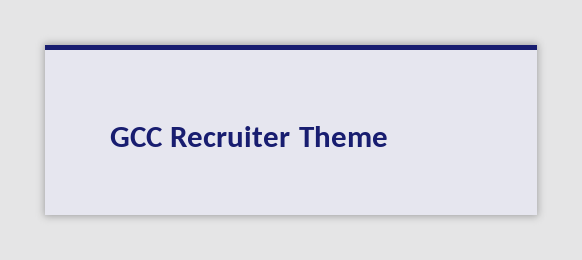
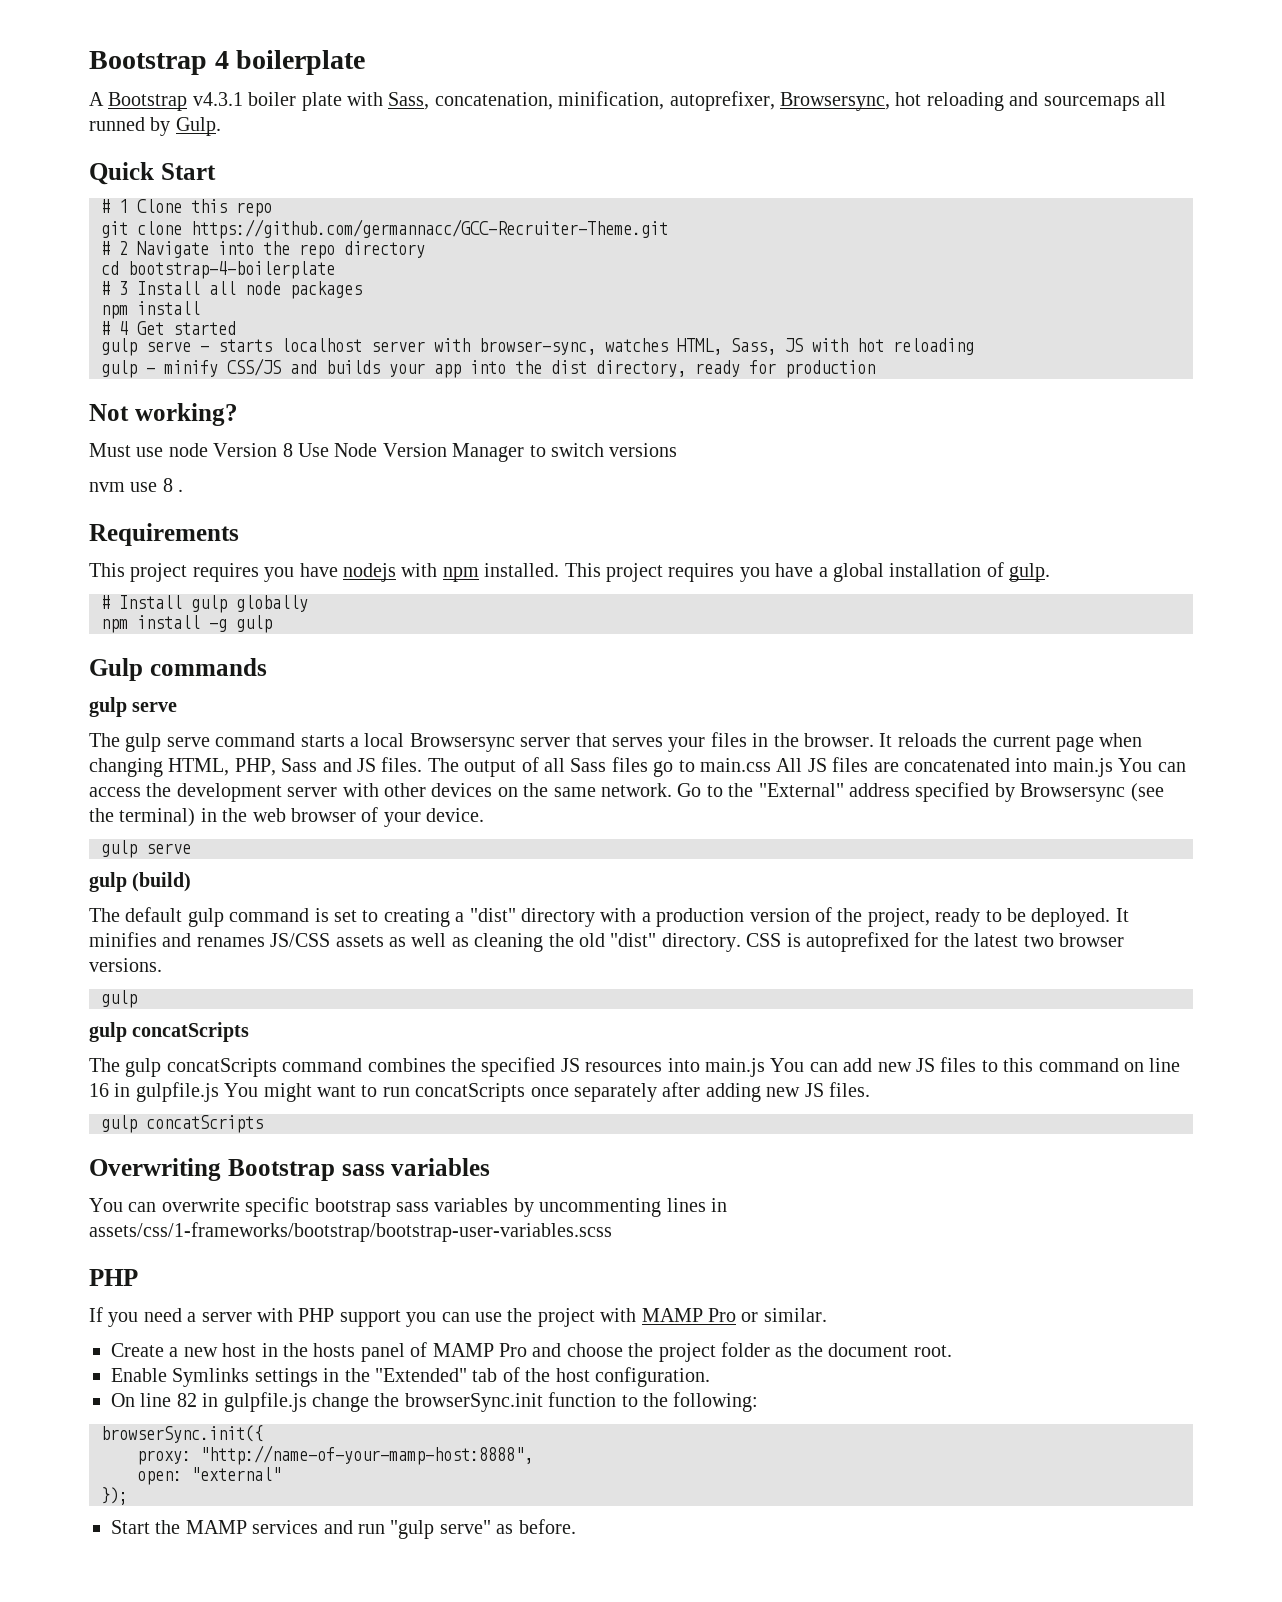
[110,126,388,147] GCC Recruiter Theme -> [89,50,366,75] [89,91,1166,111] [89,117,221,136] [89,162,216,185] [101,199,272,217] [101,219,668,239] [101,241,425,259] [101,261,335,279] [101,281,362,299] [101,301,200,319] [101,321,236,335] [101,338,974,356] [101,358,875,378] [89,403,238,426] [89,443,678,462] [89,478,184,492] [89,523,239,546] [89,562,1051,582] [101,595,308,613] [101,615,272,633] [89,658,267,681] [89,697,178,717] [89,732,1143,752] [89,757,1186,777] [89,782,1164,802] [89,807,485,827] [101,840,191,858] [89,872,192,892] [89,907,1129,927] [89,932,1124,952] [89,958,162,972] [101,990,137,1008] [89,1022,250,1042] [89,1057,1181,1077] [89,1082,870,1102] [101,1115,263,1133] [89,1158,491,1181] [89,1197,727,1217] [89,1222,612,1242] [89,1269,138,1286] [89,1307,827,1327] [111,1342,952,1362] [111,1367,710,1387] [111,1392,759,1412] [101,1425,263,1443] [137,1445,533,1465] [137,1467,281,1485] [101,1487,128,1505] [111,1519,576,1539] Bootstrap 4 boilerplate // A Bootstrap v4.3.1 boiler plate with Sass, concatenation, minification, autoprefixer, Browsersync, hot reloading and sourcemaps all runned by Gulp. // Quick Start // # 1 Clone this repo // git clone https://github.com/germannacc/GCC-Recruiter-Theme.git // # 2 Navigate into the repo directory // cd bootstrap-4-boilerplate // # 3 Install all node packages // npm install // # 4 Get started // gulp serve - starts localhost server with browser-sync, watches HTML, Sass, JS with hot reloading // gulp - minify CSS/JS and builds your app into the dist directory, ready for production // Not working? // Must use node Version 8 Use Node Version Manager to switch versions // nvm use 8 . // Requirements // This project requires you have nodejs with npm installed. This project requires you have a global installation of gulp. // # Install gulp globally // npm install -g gulp // Gulp commands // gulp serve // The gulp serve command starts a local Browsersync server that serves your files in the browser. It reloads the current page when changing HTML, PHP, Sass and JS files. The output of all Sass files go to main.css All JS files are concatenated into main.js You can access the development server with other devices on the same network. Go to the "External" address specified by Browsersync (see the terminal) in the web browser of your device. // gulp serve // gulp (build) // The default gulp command is set to creating a "dist" directory with a production version of the project, ready to be deployed. It minifies and renames JS/CSS assets as well as cleaning the old "dist" directory. CSS is autoprefixed for the latest two browser versions. // gulp // gulp concatScripts // The gulp concatScripts command combines the specified JS resources into main.js You can add new JS files to this command on line 16 in gulpfile.js You might want to run concatScripts once separately after adding new JS files. // gulp concatScripts // Overwriting Bootstrap sass variables // You can overwrite specific bootstrap sass variables by uncommenting lines in assets/css/1-frameworks/bootstrap/bootstrap-user-variables.scss // PHP // If you need a server with PHP support you can use the project with MAMP Pro or similar. // Create a new host in the hosts panel of MAMP Pro and choose the project folder as the document root. // Enable Symlinks settings in the "Extended" tab of the host configuration. // On line 82 in gulpfile.js change the browserSync.init function to the following: // browserSync.init({ // proxy: "http://name-of-your-mamp-host:8888", // open: "external" // }); // Start the MAMP services and run "gulp serve" as before.

